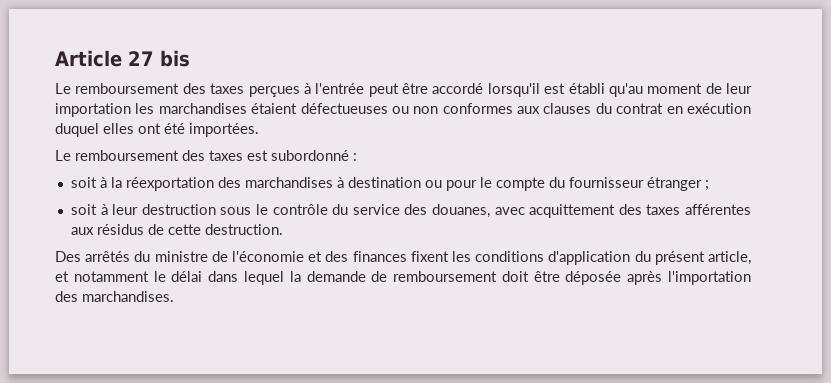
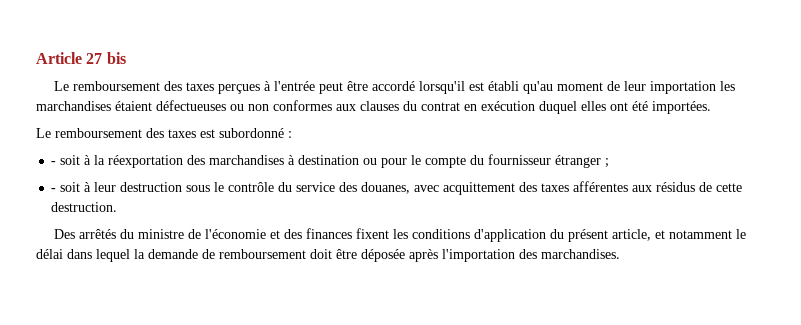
(357, 157) none -> [51,161,57,165] -
(709, 185) none -> [51,188,57,192] -

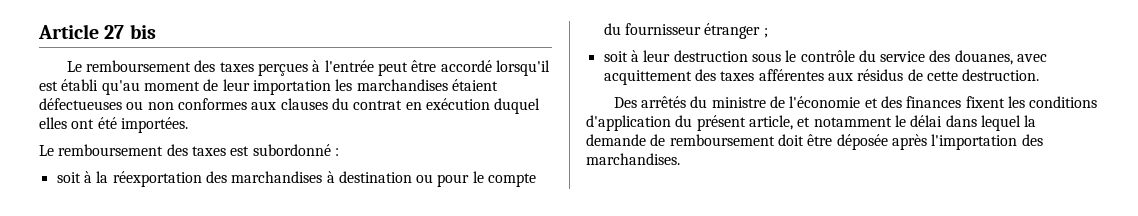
[51,161,57,165] - -> (339, 152) none
[51,188,57,192] - -> (768, 33) none

